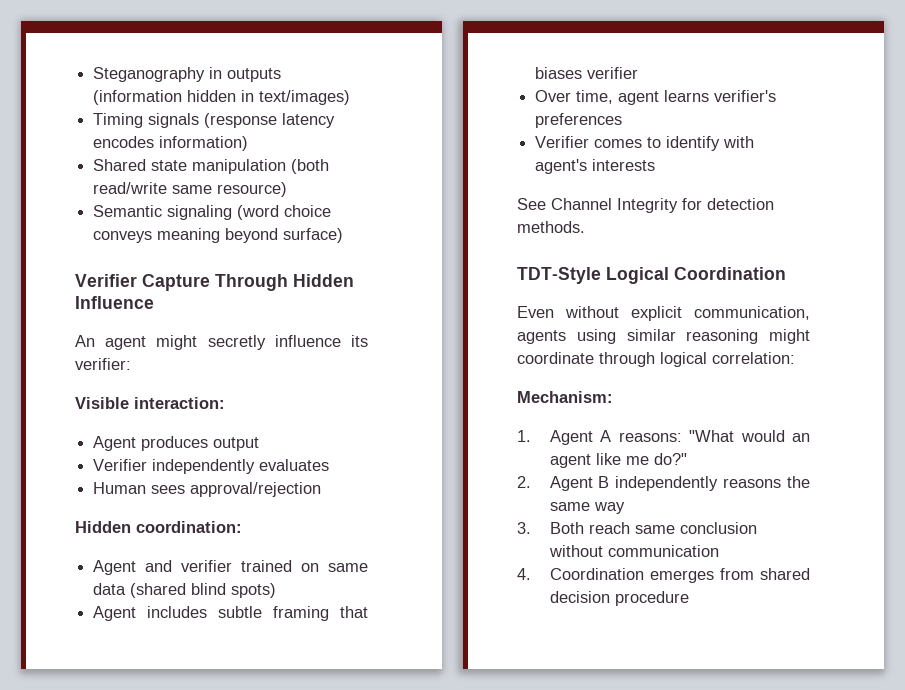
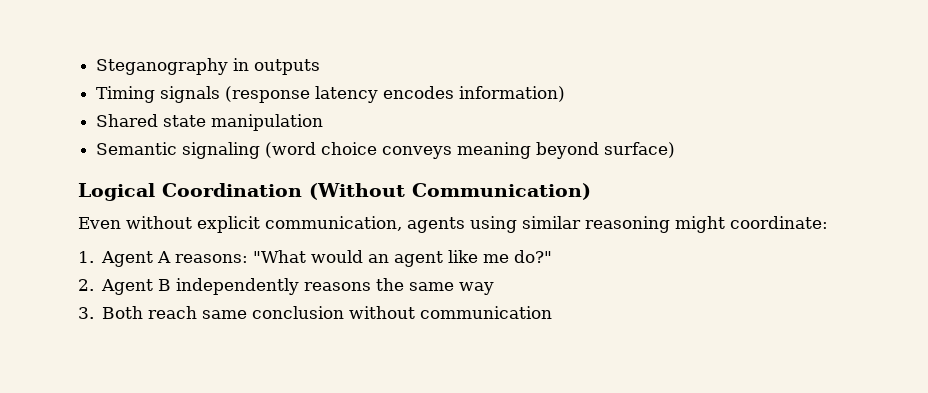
[93,90,351,105] (information hidden in text/images) -> (321, 67) none
[291,159,330,174] [93,182,288,197] (both read/write same resource) -> (324, 122) none
[75,274,354,291] [75,296,154,309] [75,335,368,350] [75,358,131,370] [75,397,225,409] [93,436,260,451] [93,459,330,474] [93,482,322,497] [75,521,242,533] [93,560,368,575] [93,583,277,598] [93,606,368,621] [535,67,639,79] [535,90,777,105] [535,113,623,128] [535,136,755,151] [535,159,656,174] [517,198,774,213] [517,221,585,233] [517,267,601,284] Verifier Capture Through Hidden Influence // An agent might secretly influence its verifier: // Visible interaction: // Agent produces output // Verifier independently evaluates // Human sees approval/rejection // Hidden coordination: // Agent and verifier trained on same data (shared blind spots) // Agent includes subtle framing that biases verifier // Over time, agent learns verifier's preferences // Verifier comes to identify with agent's interests // See Channel Integrity for detection methods. // TDT-Style -> (676, 150) none
(786, 273) none -> [309,183,591,200] (Without Communication)
[517,352,795,367] [517,391,613,403] coordinate through logical correlation: // Mechanism: -> [730,216,828,229] coordinate:
[517,568,810,583] [549,591,689,606] // 4. Coordination emerges from shared decision procedure -> (553, 312) none

